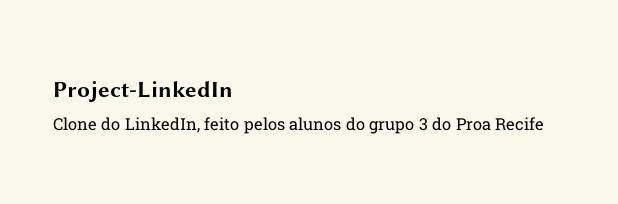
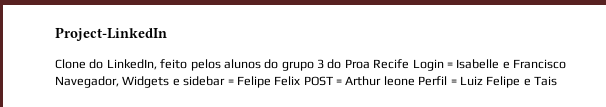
(545, 124) none -> [412,59,566,71] [55,76,557,88] Login = Isabelle e Francisco Navegador, Widgets e sidebar = Felipe Felix POST = Arthur leone Perfil = Luiz Felipe e Tais

